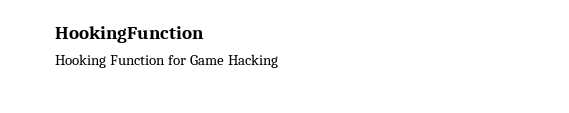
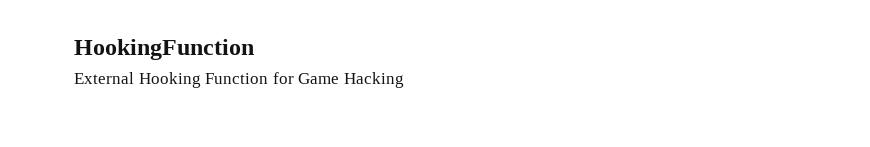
(204, 34) none -> [74,72,134,84] External

